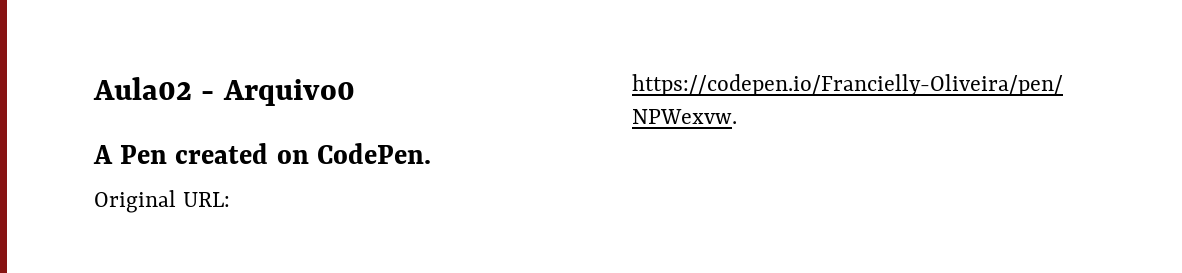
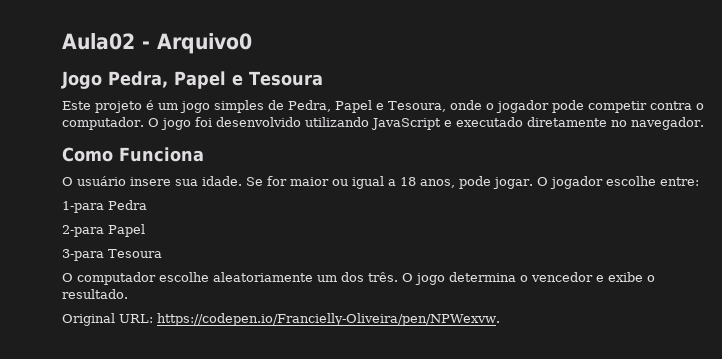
[93,143,431,164] A Pen created on CodePen. -> [61,71,323,89] [62,100,704,113] [62,117,704,130] [62,147,204,162] [62,176,699,189] [62,200,147,213] [62,224,145,237] [62,249,162,261] [62,272,655,285] [62,289,128,299] Jogo Pedra, Papel e Tesoura // Este projeto é um jogo simples de Pedra, Papel e Tesoura, onde o jogador pode competir contra o computador. O jogo foi desenvolvido utilizando JavaScript e executado diretamente no navegador. // Como Funciona // O usuário insere sua idade. Se for maior ou igual a 18 anos, pode jogar. O jogador escolhe entre: // 1-para Pedra // 2-para Papel // 3-para Tesoura // O computador escolhe aleatoriamente um dos três. O jogo determina o vencedor e exibe o resultado.

